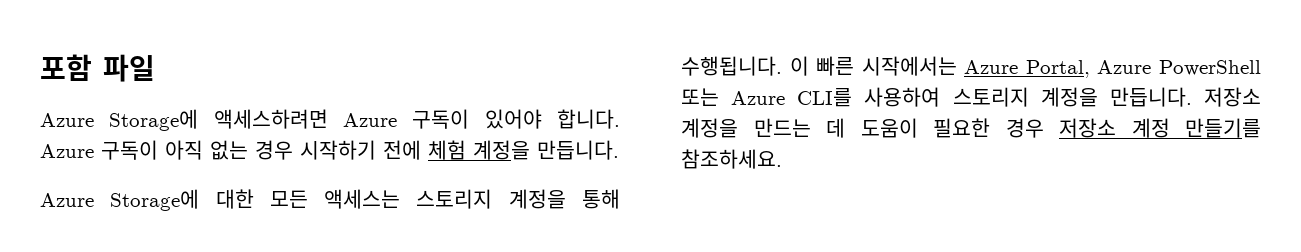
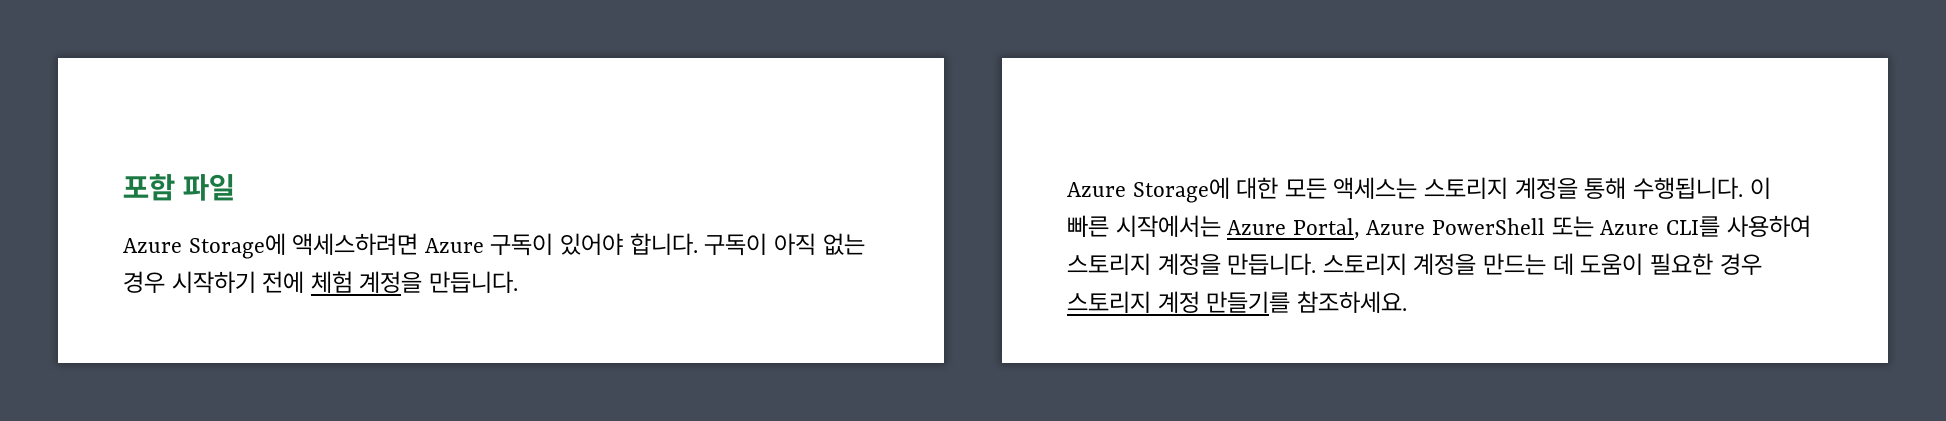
[40,144,94,158] Azure -> (698, 244) none
[1204,87,1261,107] 저장소 -> [1322,253,1407,275] 스토리지
[1059,118,1116,138] 저장소 -> [1067,291,1151,313] 스토리지

